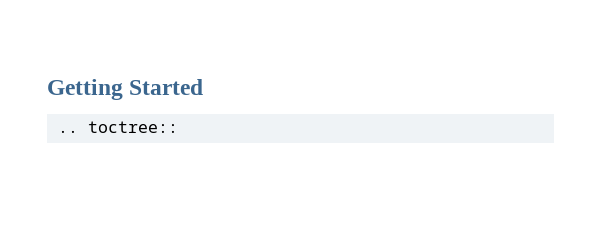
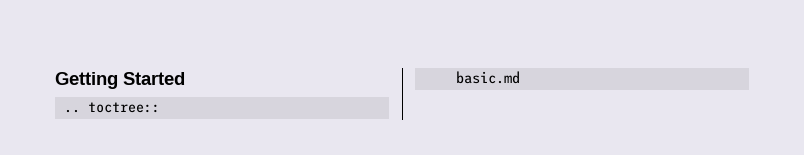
(179, 127) none -> [455,71,520,84] // basic.md

